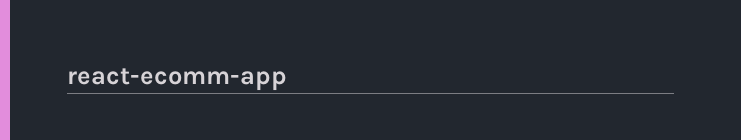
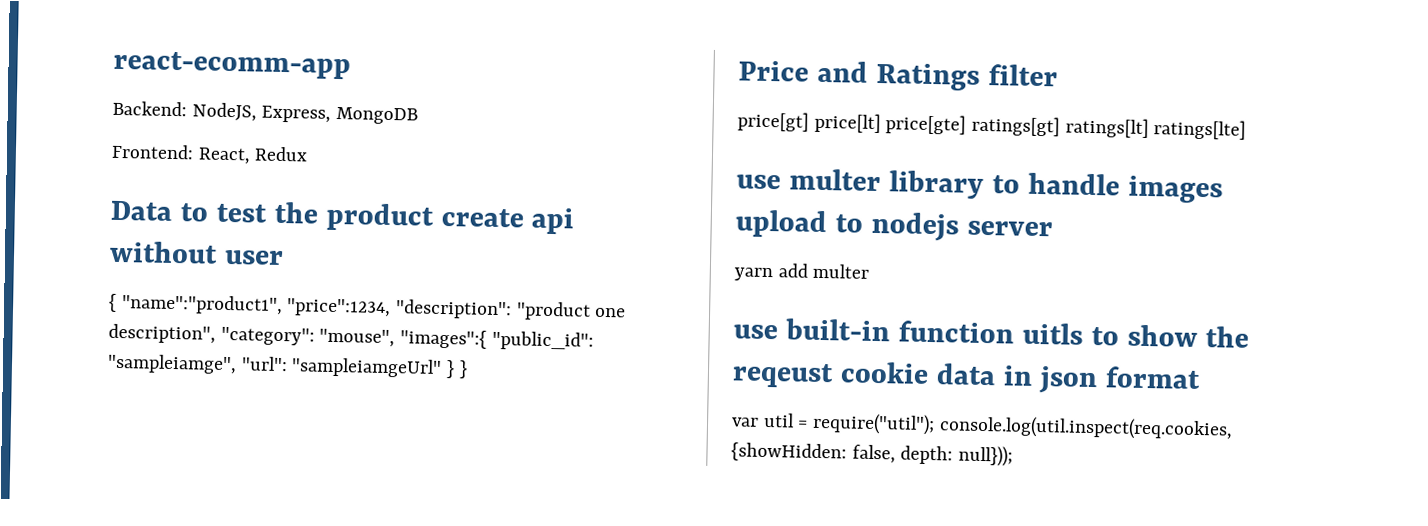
(287, 79) none -> [112,100,419,125] [111,143,309,165] [110,200,575,235] [109,240,284,266] [108,293,627,321] [108,323,594,351] [107,353,468,379] [738,60,1058,91] [737,111,1247,140] [736,168,1223,204] [735,209,1053,242] [734,263,870,282] [733,318,1250,348] [732,361,1201,395] [731,412,1233,441] [731,442,1014,467] // Backend: NodeJS, Express, MongoDB // Frontend: React, Redux // Data to test the product create api without user // { "name":"product1", "price":1234, "description": "product one description", "category": "mouse", "images":{ "public_id": "sampleiamge", "url": "sampleiamgeUrl" } } // Price and Ratings filter // price[gt] price[lt] price[gte] ratings[gt] ratings[lt] ratings[lte] // use multer library to handle images upload to nodejs server // yarn add multer // use built-in function uitls to show the reqeust cookie data in json format // var util = require("util"); console.log(util.inspect(req.cookies, {showHidden: false, depth: null}));

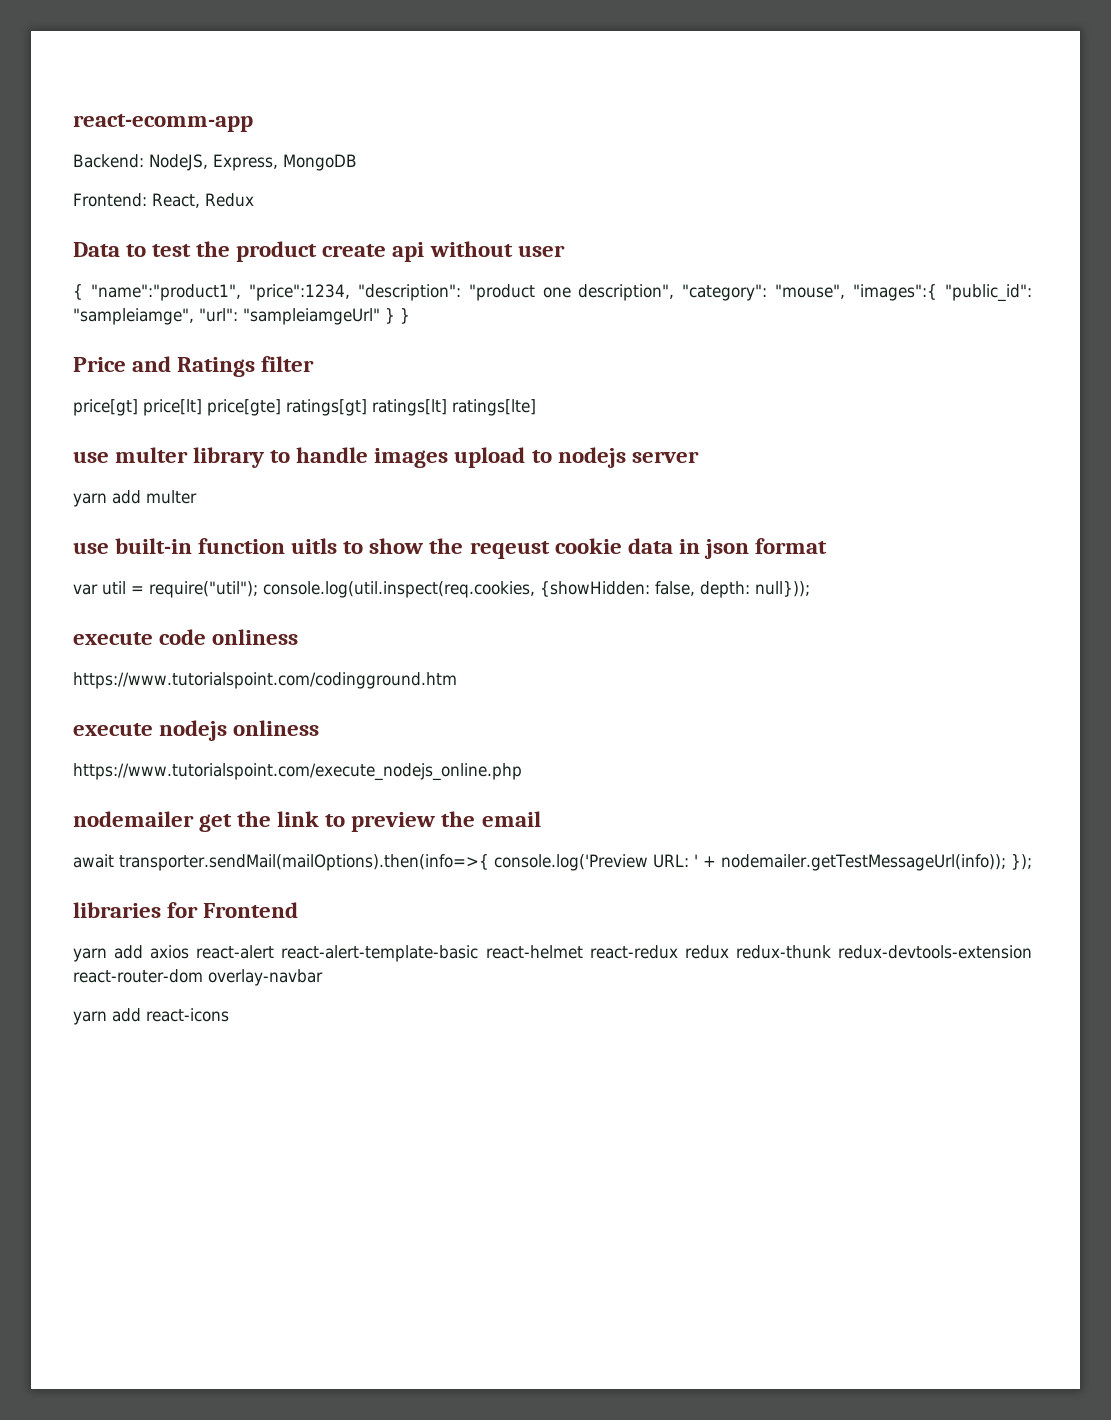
(1014, 456) none -> [73,629,299,645] [73,672,457,689] [73,720,320,741] [73,763,522,781] [73,811,541,832] [73,854,1032,871] [73,902,299,918] [73,945,1032,962] [73,969,323,986] [73,1008,229,1025] // execute code onliness // https://www.tutorialspoint.com/codingground.htm // execute nodejs onliness // https://www.tutorialspoint.com/execute_nodejs_online.php // nodemailer get the link to preview the email // await transporter.sendMail(mailOptions).then(info=>{ console.log('Preview URL: ' + nodemailer.getTestMessageUrl(info)); }); // libraries for Frontend // yarn add axios react-alert react-alert-template-basic react-helmet react-redux redux redux-thunk redux-devtools-extension react-router-dom overlay-navbar // yarn add react-icons

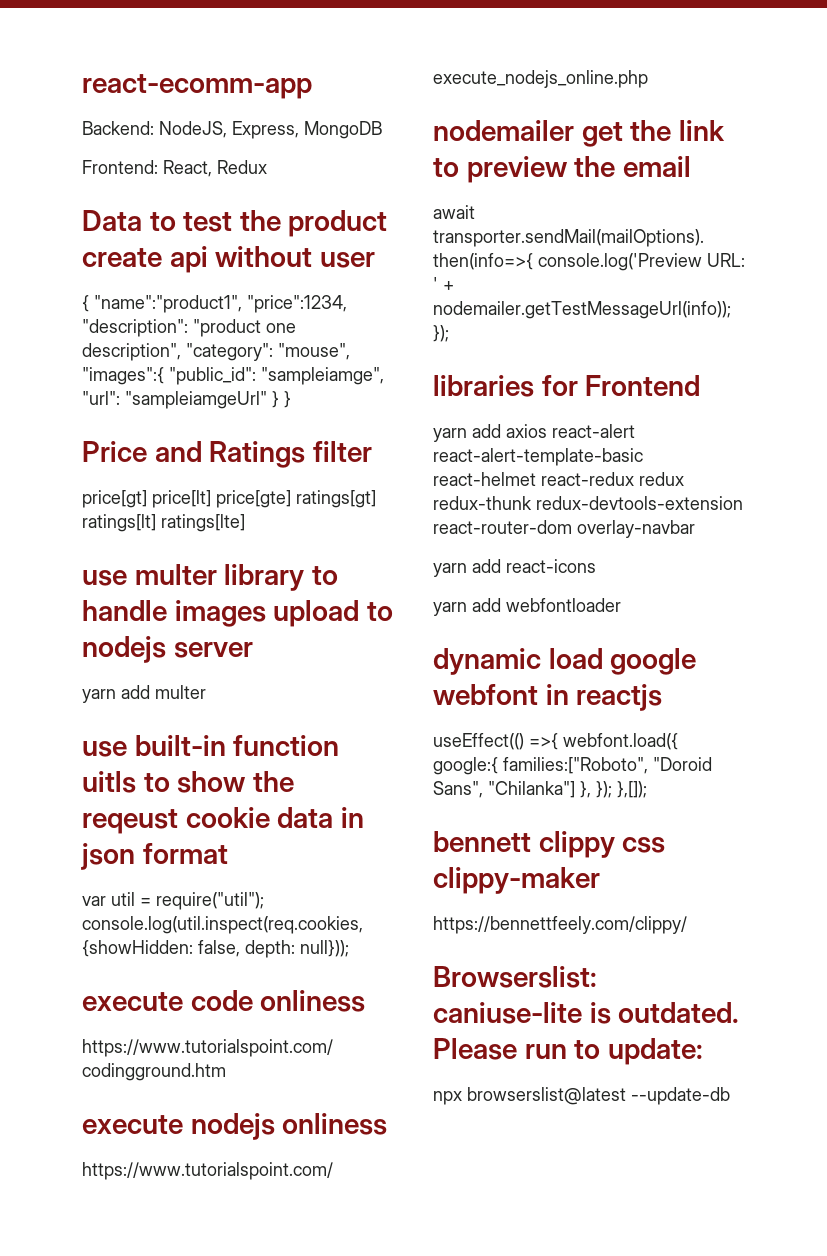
(229, 1015) none -> [433,598,621,616] [433,648,697,675] [433,684,663,711] [433,733,678,750] [433,757,712,775] [433,781,647,798] [433,831,666,858] [433,867,600,894] [433,916,687,934] [433,966,597,988] [433,1002,740,1024] [433,1038,703,1065] [433,1087,730,1105] // yarn add webfontloader // dynamic load google webfont in reactjs // useEffect(() =>{ webfont.load({ google:{ families:["Roboto", "Doroid Sans", "Chilanka"] }, }); },[]); // bennett clippy css clippy-maker // https://bennettfeely.com/clippy/ // Browserslist: caniuse-lite is outdated. Please run to update: // npx browserslist@latest --update-db

